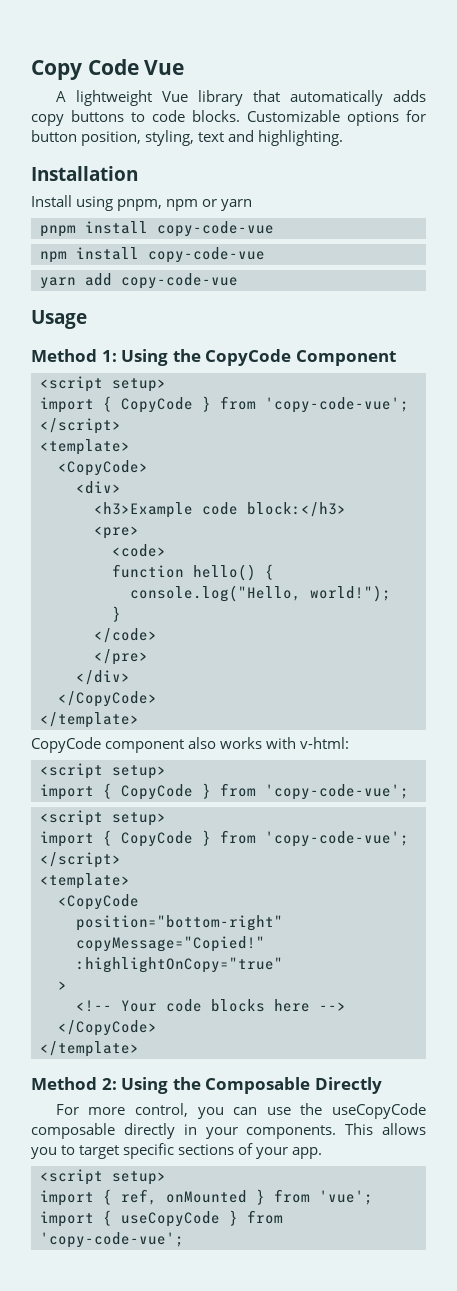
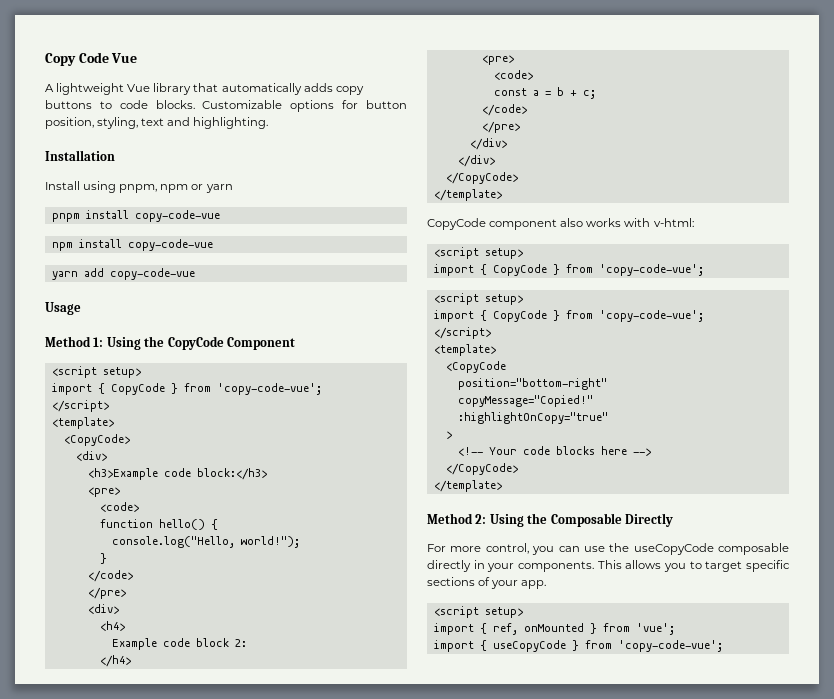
(148, 657) none -> [87,604,119,614] [99,621,125,631] [111,638,247,650] [99,655,131,667] [481,55,514,65] [493,70,533,80] [493,87,596,99] [481,104,527,116] [481,121,520,133] [469,138,507,150] // <div> // <h4> // Example code block 2: // </h4> // <pre> // <code> // const a = b + c; // </code> // </pre> // </div>

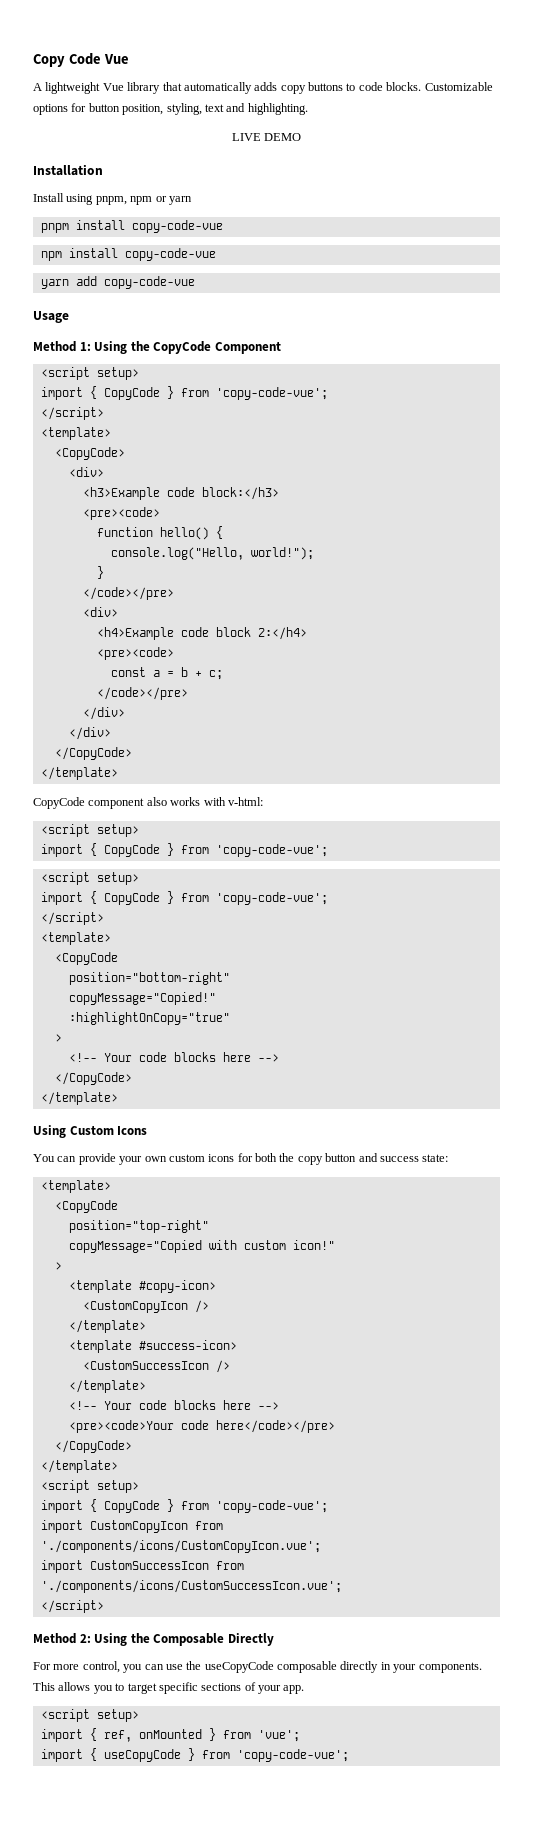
(269, 123) none -> [231,133,302,141] // LIVE DEMO
[87,487,120,497] [99,502,139,512] <pre> // <code> -> [82,507,160,520] <pre><code>
[87,570,133,582] [87,587,126,599] [87,604,119,614] [99,621,125,631] [111,638,247,650] [99,655,131,667] [481,55,514,65] [493,70,533,80] </code> // </pre> // <div> // <h4> // Example code block 2: // </h4> // <pre> // <code> -> [82,587,174,600] [82,607,118,617] [96,627,307,640] [96,647,174,660] </code></pre> // <div> // <h4>Example code block 2:</h4> // <pre><code>
[481,104,527,116] [481,121,520,133] </code> // </pre> -> [96,687,188,700] </code></pre>
(502, 486) none -> [33,1125,148,1138] [33,1153,449,1165] [40,1180,111,1193] [54,1200,118,1213] [68,1220,209,1233] [68,1240,335,1253] [54,1262,62,1270] [68,1280,216,1293] [82,1300,209,1313] [68,1320,146,1333] [68,1340,237,1353] [82,1360,230,1373] [68,1380,146,1393] [68,1400,279,1410] [68,1420,335,1433] [54,1440,132,1453] [40,1460,118,1473] [40,1480,139,1493] [40,1499,328,1513] [40,1520,223,1533] [40,1540,321,1553] [40,1560,244,1573] [40,1580,342,1593] [40,1600,104,1613] // Using Custom Icons // You can provide your own custom icons for both the copy button and success state: // <template> // <CopyCode // position="top-right" // copyMessage="Copied with custom icon!" // > // <template #copy-icon> // <CustomCopyIcon /> // </template> // <template #success-icon> // <CustomSuccessIcon /> // </template> // <!-- Your code blocks here --> // <pre><code>Your code here</code></pre> // </CopyCode> // </template> // <script setup> // import { CopyCode } from 'copy-code-vue'; // import CustomCopyIcon from './components/icons/CustomCopyIcon.vue'; // import CustomSuccessIcon from './components/icons/CustomSuccessIcon.vue'; // </script>

